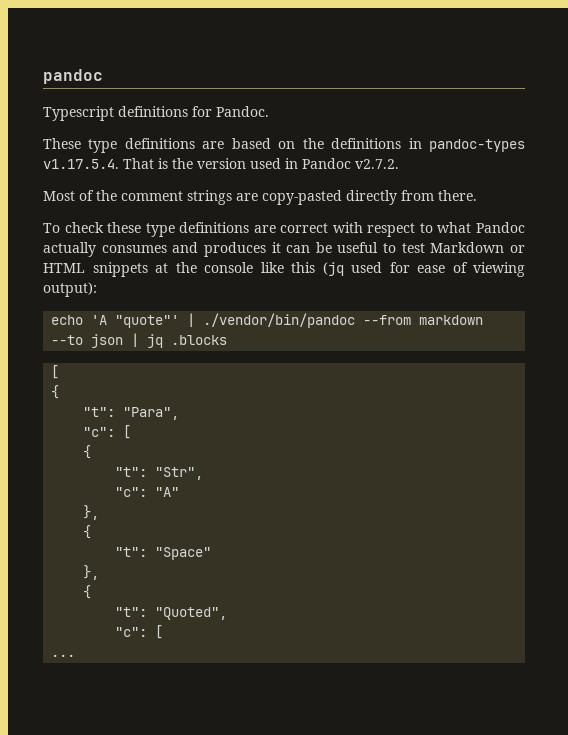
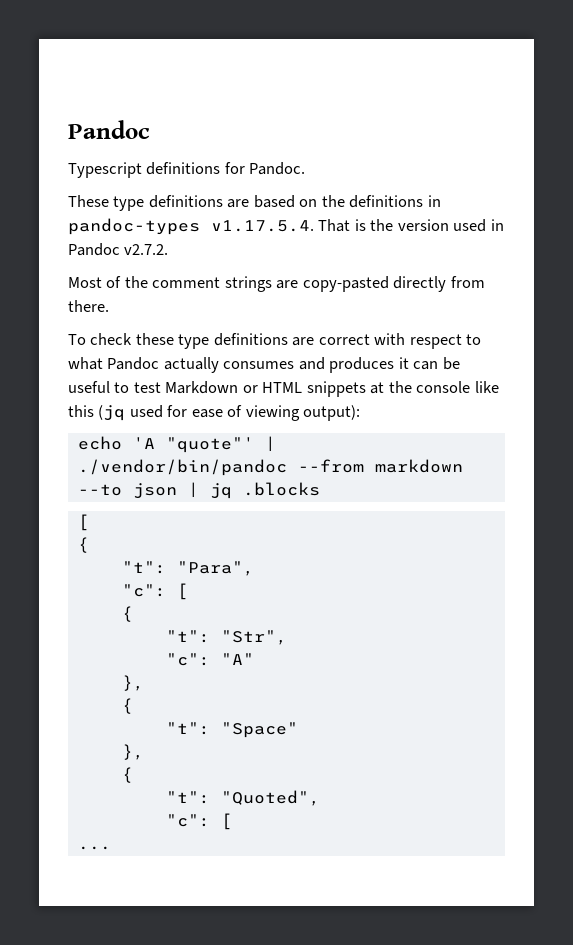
[43,69,103,84] pandoc -> [68,120,150,139] Pandoc

